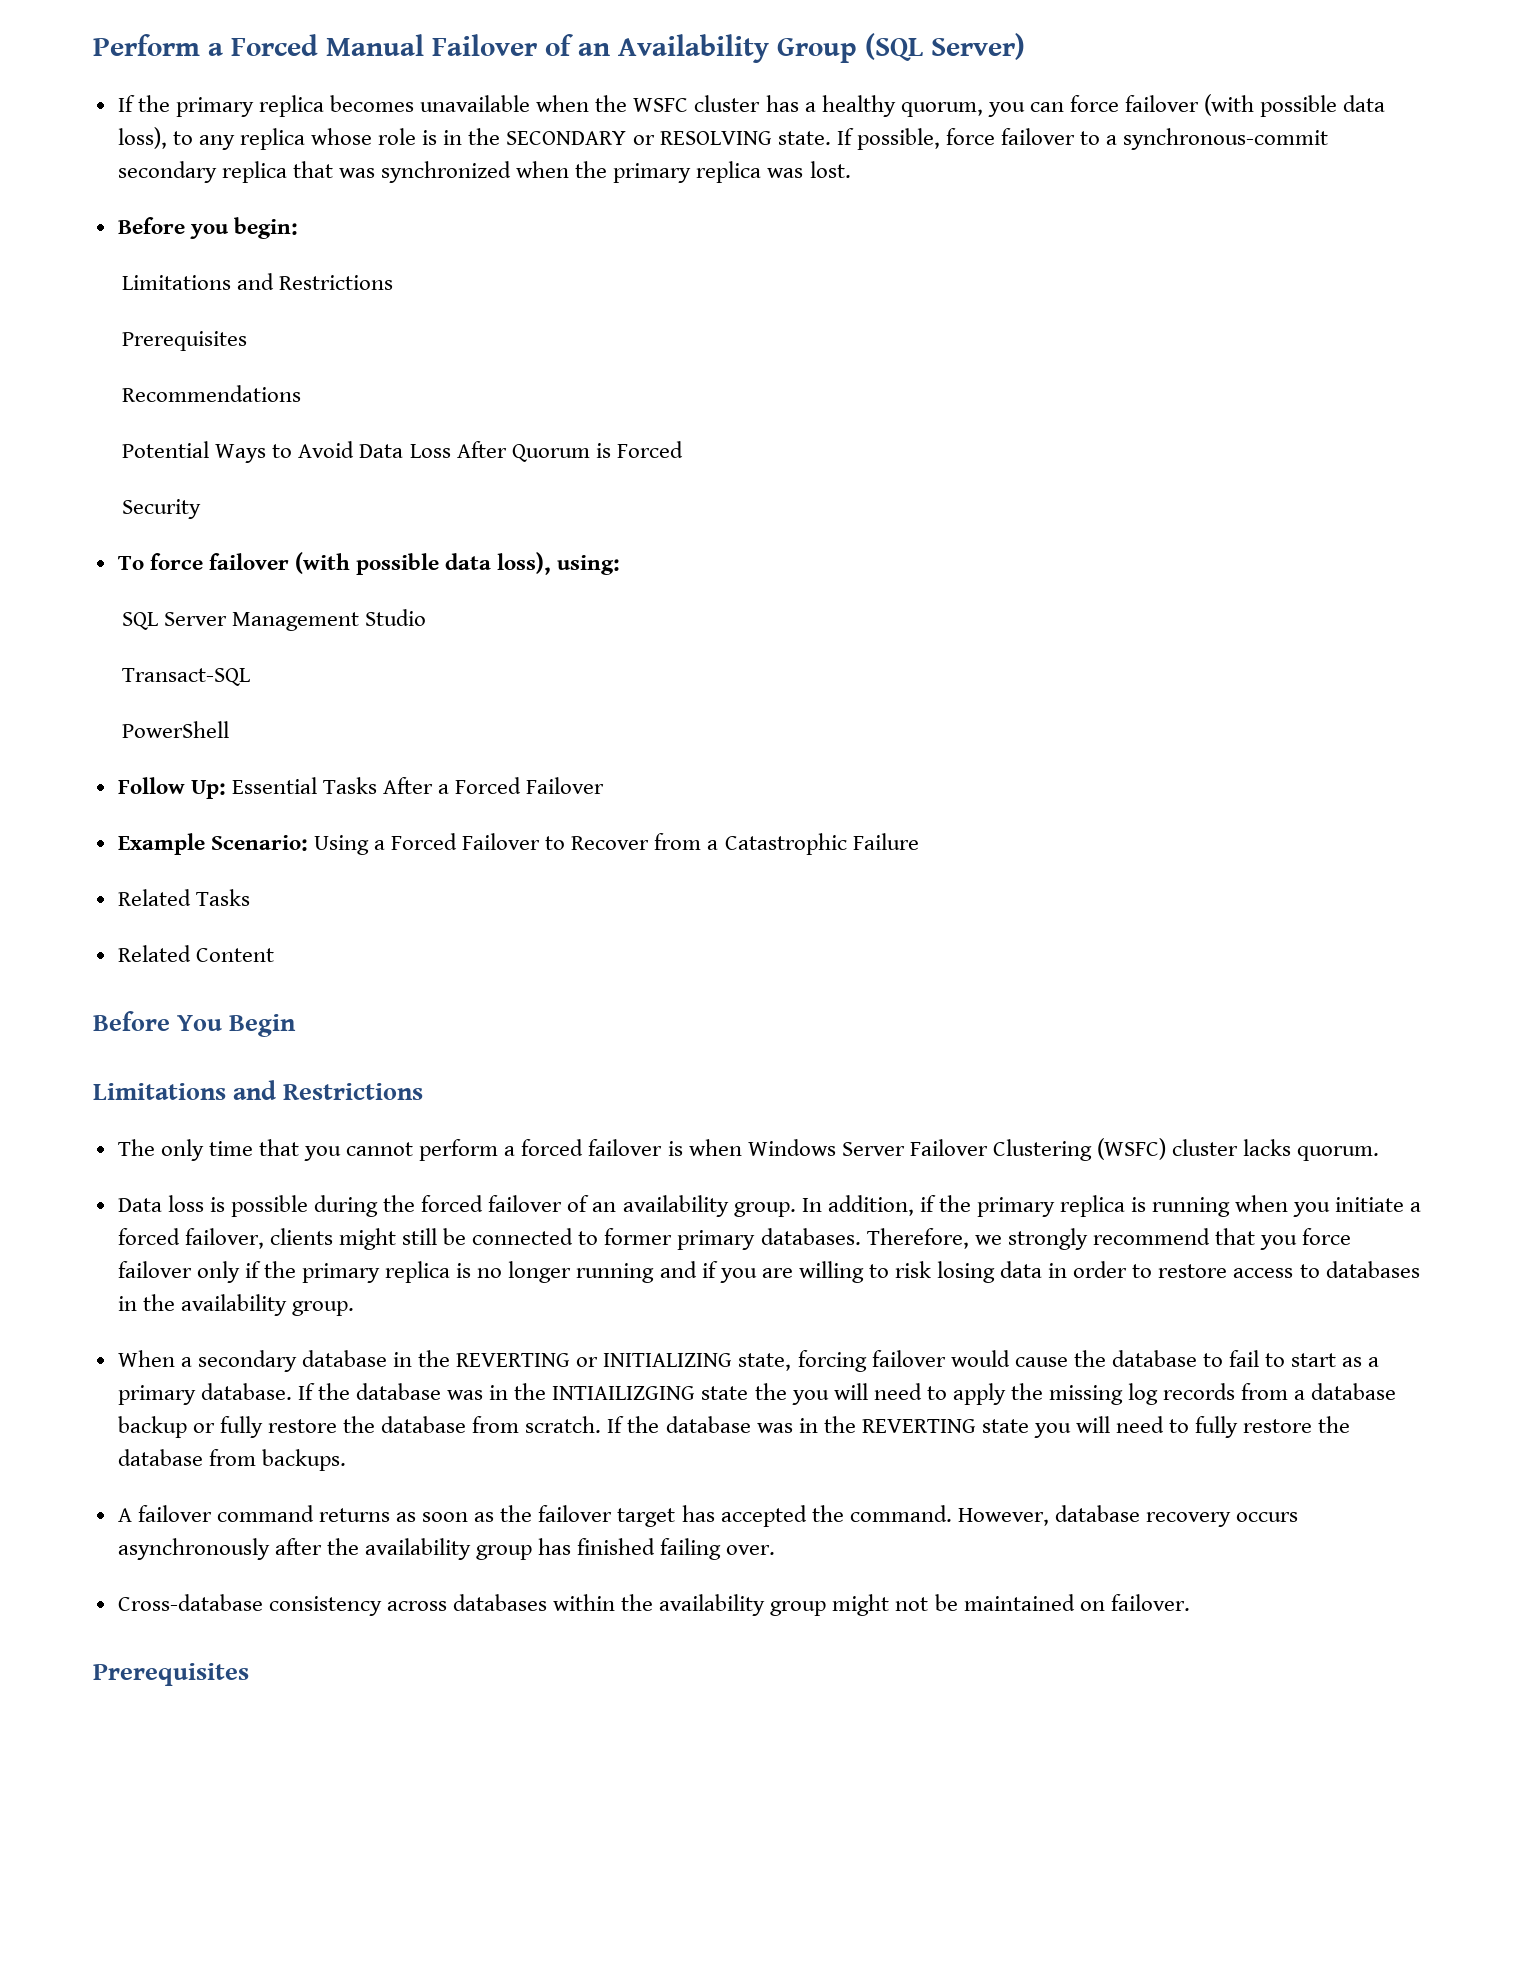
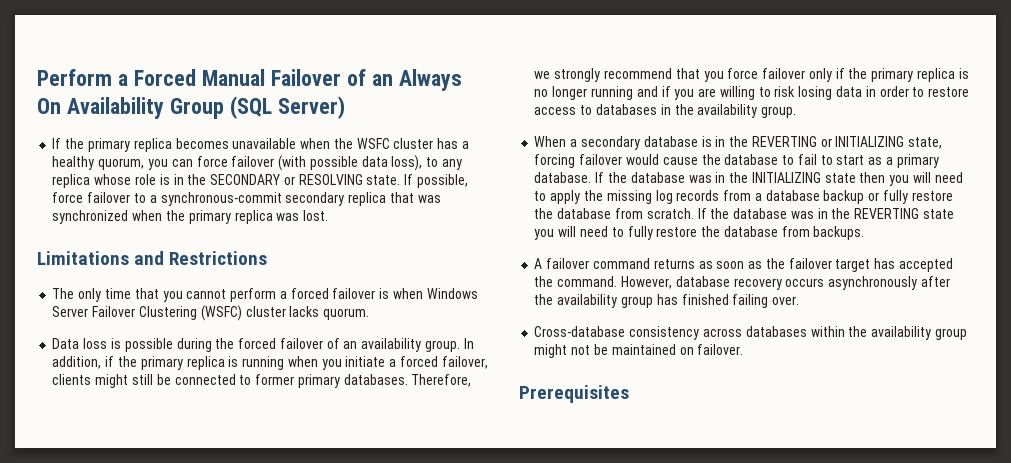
(610, 49) none -> [398,69,462,91] [37,98,61,114] Always On
[117,217,298,239] [122,273,394,290] [122,331,248,351] [122,385,302,402] [122,441,683,463] [122,499,202,519] [117,552,621,575] [122,609,427,631] [122,668,251,686] [122,721,230,738] [117,777,605,799] [117,833,919,855] [117,889,250,906] [117,945,274,962] [93,1011,297,1037] // Before you begin: // Limitations and Restrictions // Prerequisites // Recommendations // Potential Ways to Avoid Data Loss After Quorum is Forced // Security // To force failover (with possible data loss), using: // SQL Server Management Studio // Transact-SQL // PowerShell // Follow Up: Essential Tasks After a Forced Failover // Example Scenario: Using a Forced Failover to Recover from a Catastrophic Failure // Related Tasks // Related Content // Before You Begin -> (329, 215) none
(387, 1358) none -> [701,136,712,147] is
[552,1383,787,1400] INTIAILIZGING state the -> [751,172,886,183] INITIALIZING state then

